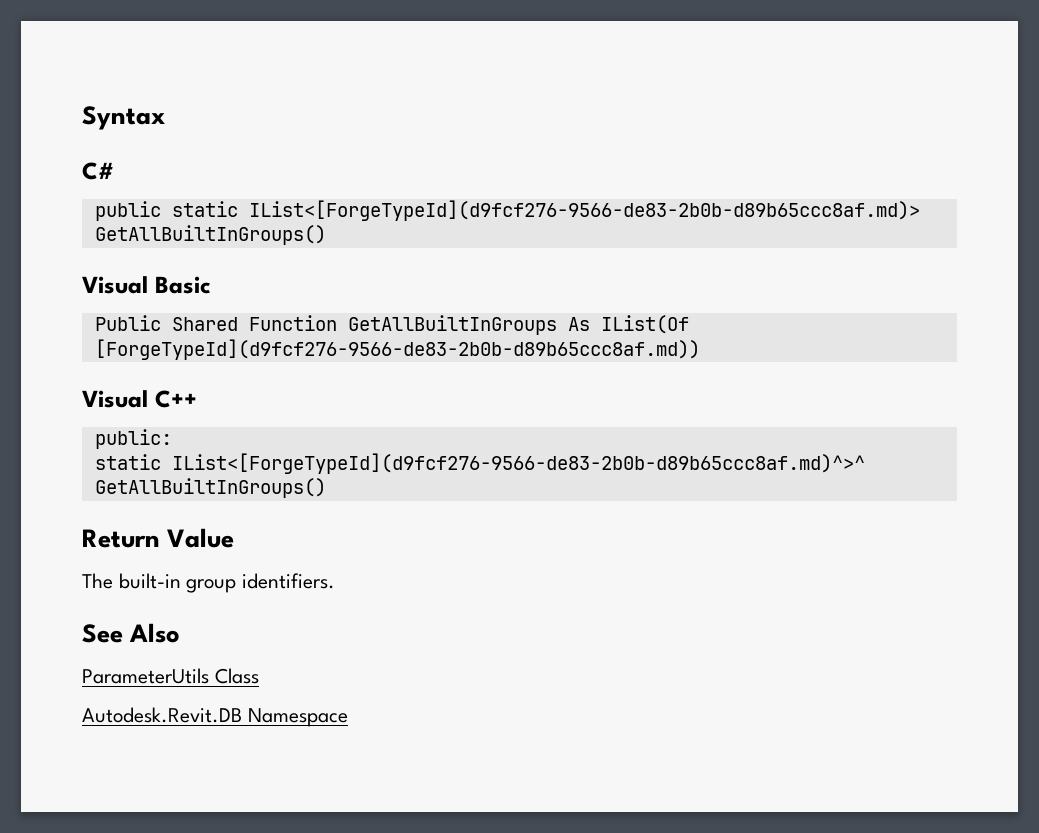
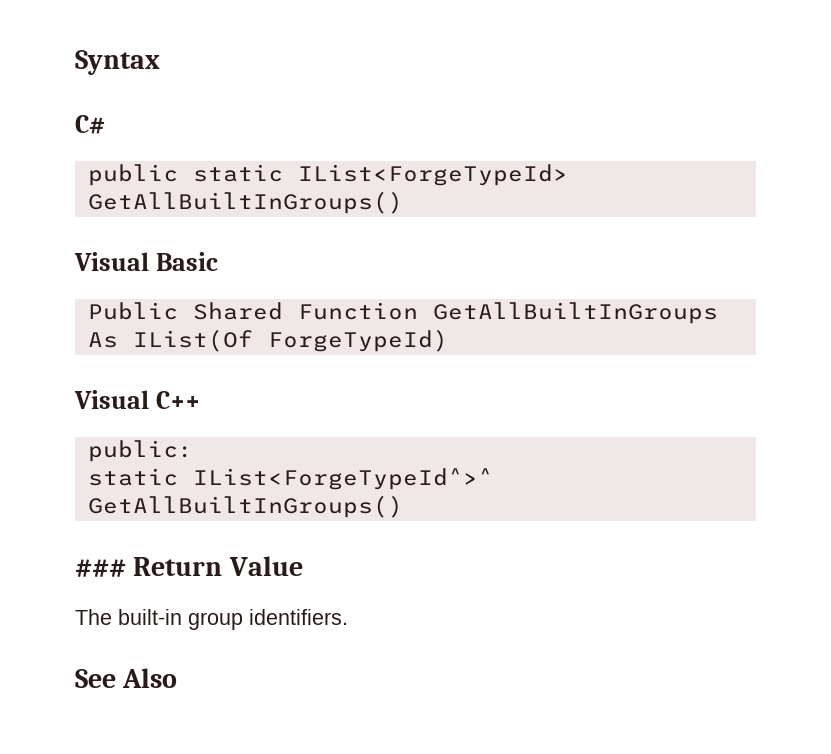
[248,200,920,221] IList<[ForgeTypeId](d9fcf276-9566-de83-2b0b-d89b65ccc8af.md)> -> [297,164,568,186] IList<ForgeTypeId>
[94,339,700,360] [ForgeTypeId](d9fcf276-9566-de83-2b0b-d89b65ccc8af.md)) -> [267,329,448,352] ForgeTypeId)
[171,453,865,474] [94,478,326,498] IList<[ForgeTypeId](d9fcf276-9566-de83-2b0b-d89b65ccc8af.md)^>^ GetAllBuiltInGroups() // -> [192,468,493,490] [87,495,403,518] [75,559,126,577] IList<ForgeTypeId^>^ GetAllBuiltInGroups() // ###
[82,668,259,684] [82,707,348,727] // ParameterUtils Class // Autodesk.Revit.DB Namespace -> (178, 678) none

